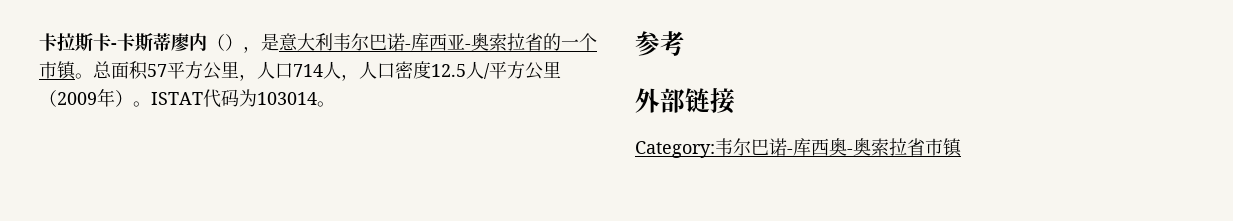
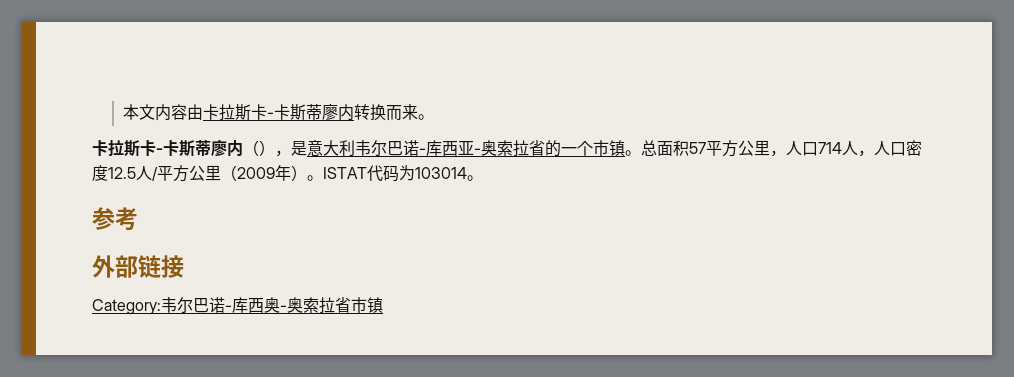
(39, 42) none -> [123,104,435,121] 本文内容由卡拉斯卡-卡斯蒂廖内转换而来。 //

